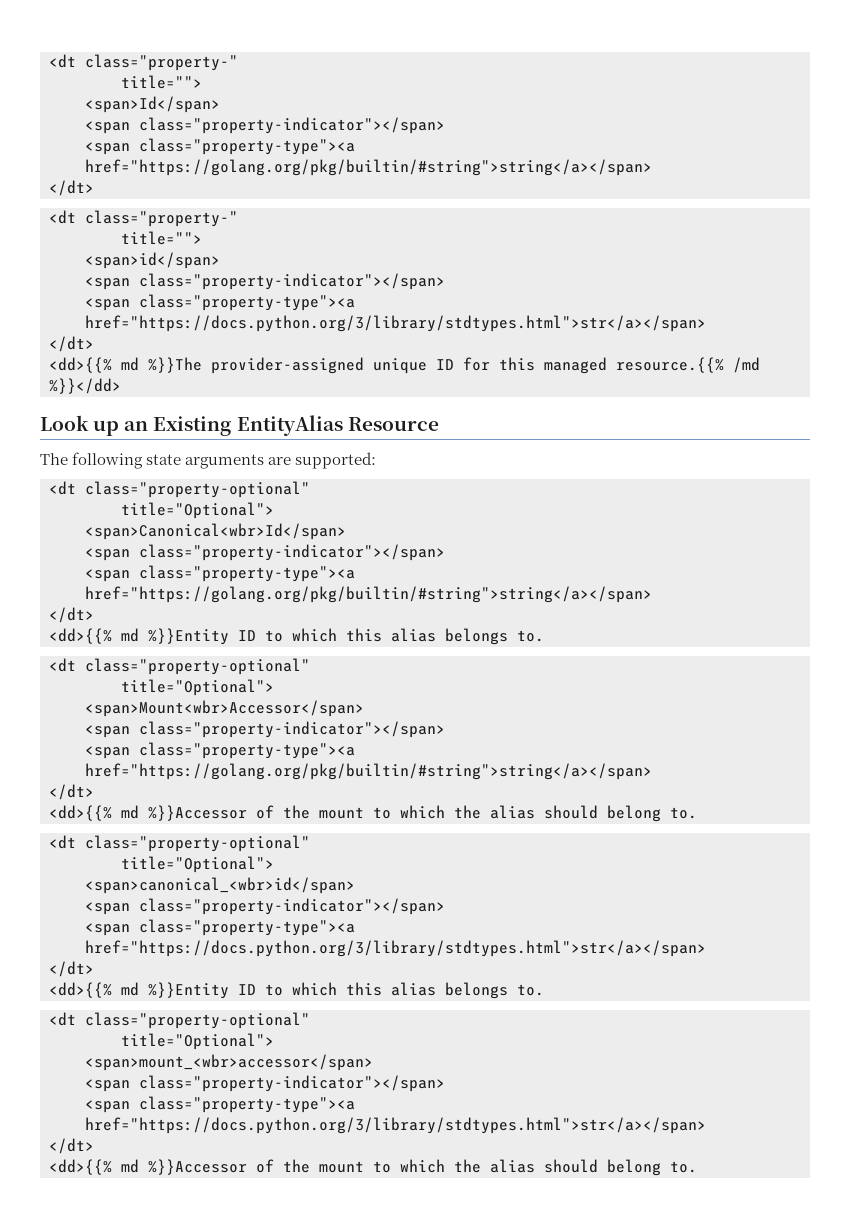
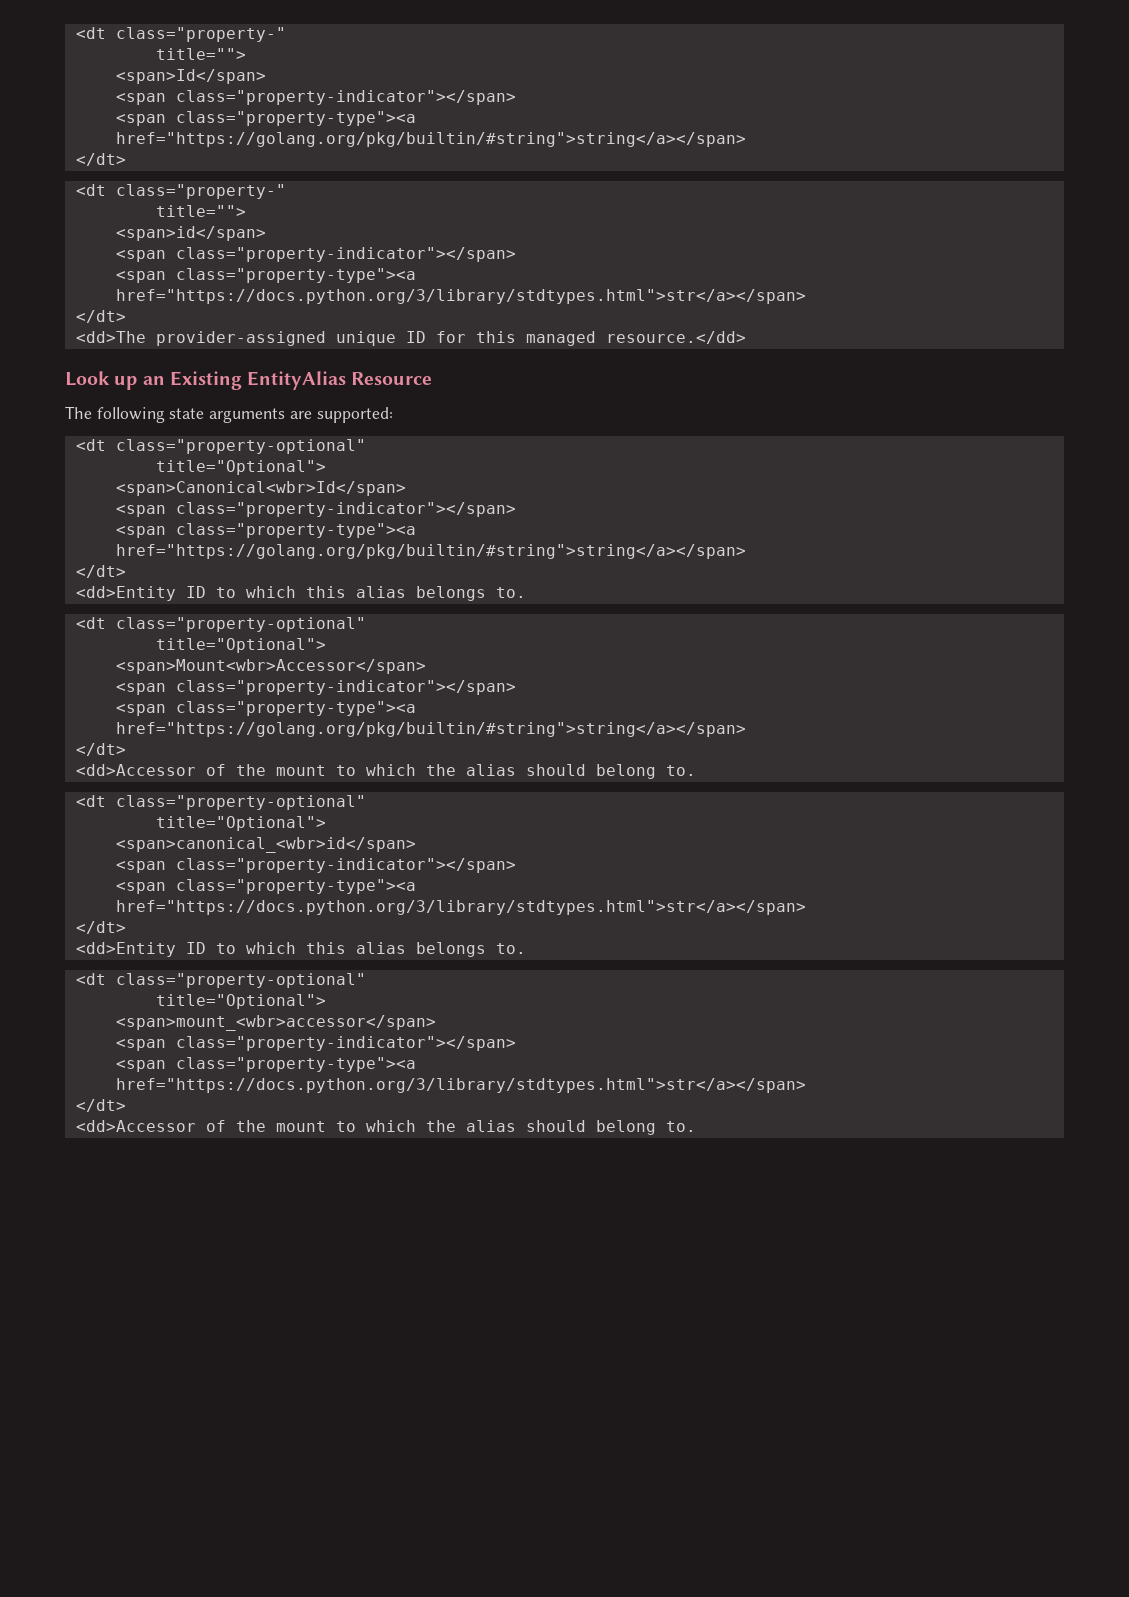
[49,357,202,373] <dd>{{% md %}}The -> [75,331,146,343] <dd>The
[616,357,760,373] [49,378,121,394] resource.{{% /md %}}</dd> -> [605,331,746,344] resource.</dd>
[49,628,229,645] <dd>{{% md %}}Entity -> [75,586,176,601] <dd>Entity
[49,805,247,821] <dd>{{% md %}}Accessor -> [75,764,196,776] <dd>Accessor
[49,982,229,999] <dd>{{% md %}}Entity -> [75,942,176,957] <dd>Entity
[49,1159,247,1175] <dd>{{% md %}}Accessor -> [75,1120,196,1132] <dd>Accessor

